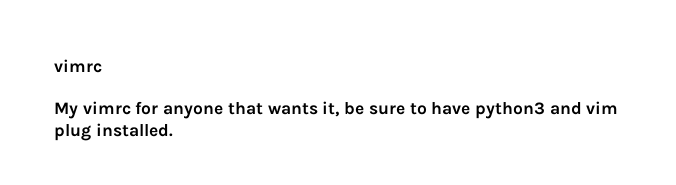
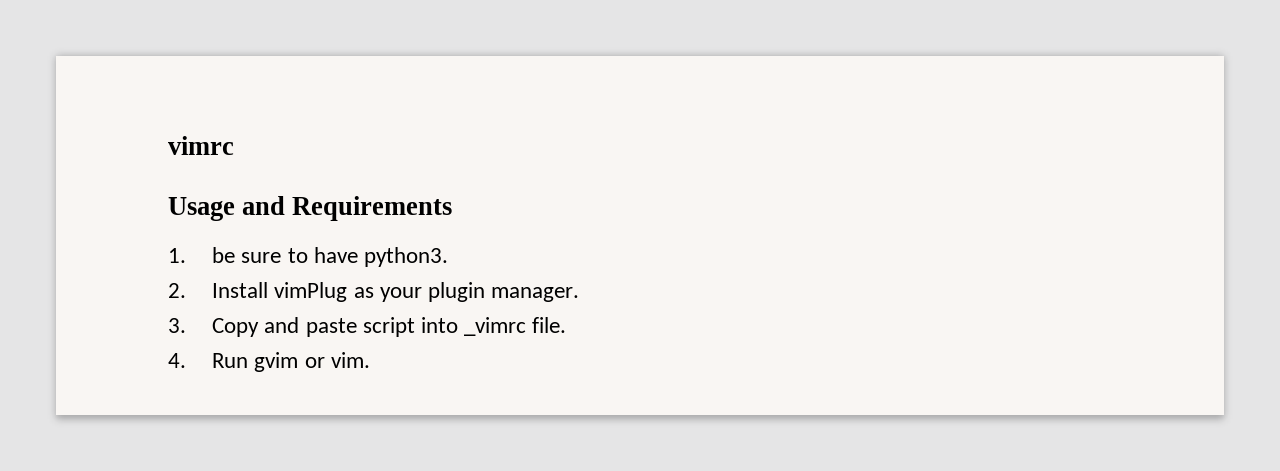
[54,101,619,119] [54,123,173,141] My vimrc for anyone that wants it, be sure to have python3 and vim plug installed. -> [168,196,453,221] [168,247,449,267] [168,282,580,302] [168,317,567,337] [168,352,370,372] Usage and Requirements // 1. be sure to have python3. // 2. Install vimPlug as your plugin manager. // 3. Copy and paste script into _vimrc file. // 4. Run gvim or vim.

